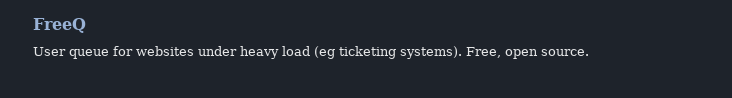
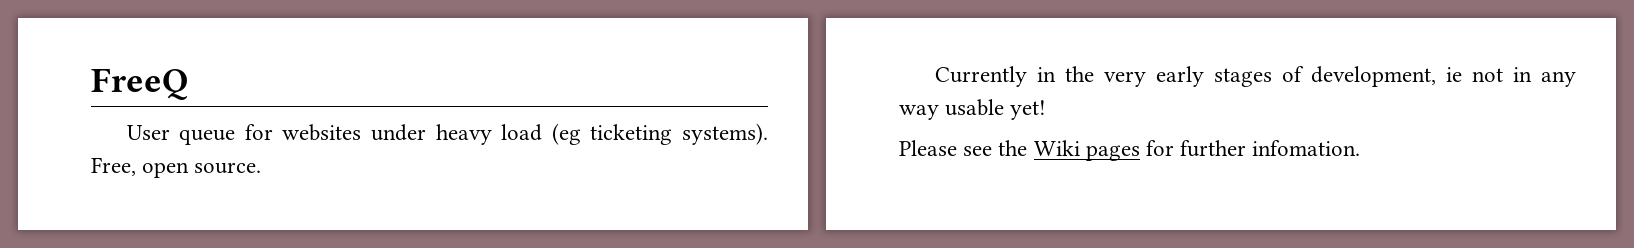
(589, 52) none -> [934,66,1576,87] [899,99,1047,120] [899,140,1361,161] // Currently in the very early stages of development, ie not in any way usable yet! // Please see the Wiki pages for further infomation.

